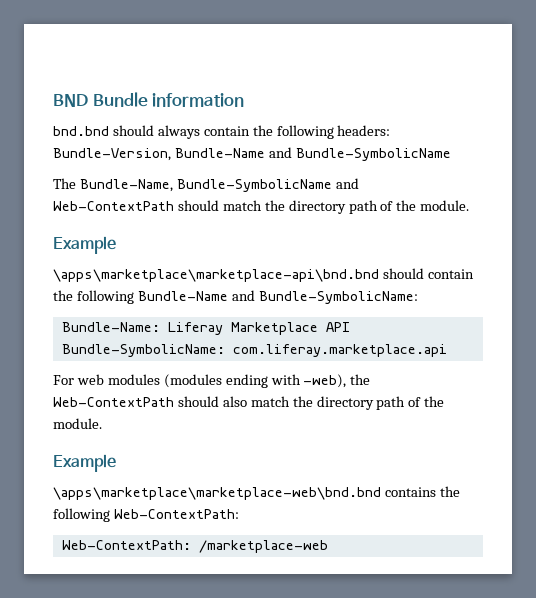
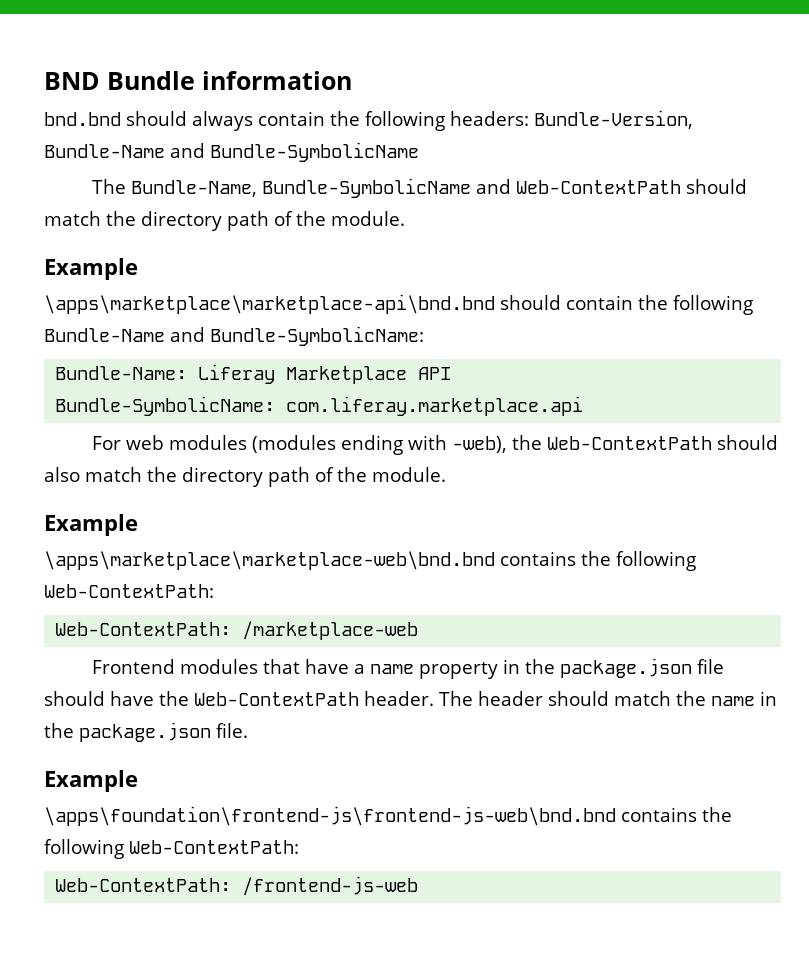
(328, 546) none -> [92,658,725,679] [44,691,777,706] [44,722,248,742] [44,770,138,792] [44,806,732,826] [44,839,299,859] [55,876,419,896] // Frontend modules that have a name property in the package.json file should have the Web-ContextPath header. The header should match the name in the package.json file. // Example // \apps\foundation\frontend-js\frontend-js-web\bnd.bnd contains the following Web-ContextPath: // Web-ContextPath: /frontend-js-web

